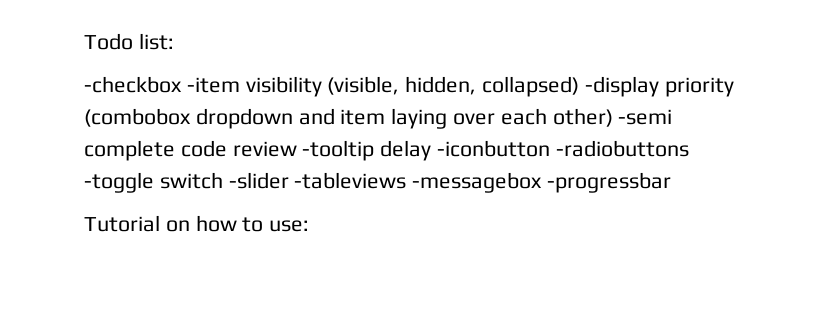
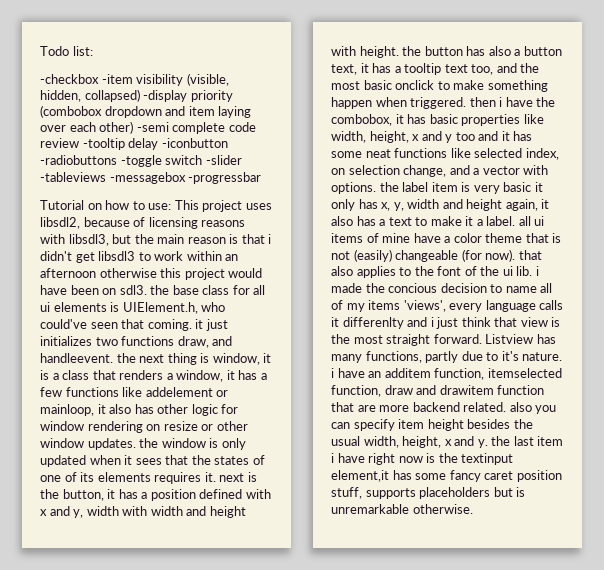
(310, 226) none -> [174,200,272,212] [40,217,246,229] [40,234,272,246] [40,251,239,263] [40,268,263,280] [40,285,266,295] [40,302,226,314] [40,319,228,331] [40,336,233,348] [40,353,272,365] [40,370,267,382] [40,387,229,397] [40,404,239,416] [40,421,248,433] [40,438,246,450] [40,455,265,467] [40,472,257,484] [40,489,271,501] [40,506,246,518] [331,46,562,58] [331,63,540,75] [331,80,548,92] [331,97,556,109] [331,114,544,126] [331,131,533,143] [331,148,559,160] [331,165,549,177] [331,182,543,194] [331,199,550,211] [331,216,545,226] [331,233,562,243] [331,249,542,262] [331,266,539,278] [331,283,553,293] [331,300,564,312] [331,317,561,329] [331,334,556,346] [331,351,563,363] [331,368,562,380] [331,385,545,397] [331,402,557,414] [331,419,533,431] [331,436,564,448] [331,453,514,465] [331,470,562,482] [331,487,526,499] [331,504,473,514] This project uses libsdl2, because of licensing reasons with libsdl3, but the main reason is that i didn't get libsdl3 to work within an afternoon otherwise this project would have been on sdl3. the base class for all ui elements is UIElement.h, who could've seen that coming. it just initializes two functions draw, and handleevent. the next thing is window, it is a class that renders a window, it has a few functions like addelement or mainloop, it also has other logic for window rendering on resize or other window updates. the window is only updated when it sees that the states of one of its elements requires it. next is the button, it has a position defined with x and y, width with width and height with height. the button has also a button text, it has a tooltip text too, and the most basic onclick to make something happen when triggered. then i have the combobox, it has basic properties like width, height, x and y too and it has some neat functions like selected index, on selection change, and a vector with options. the label item is very basic it only has x, y, width and height again, it also has a text to make it a label. all ui items of mine have a color theme that is not (easily) changeable (for now). that also applies to the font of the ui lib. i made the concious decision to name all of my items 'views', every language calls it differenlty and i just think that view is the most straight forward. Listview has many functions, partly due to it's nature. i have an additem function, itemselected function, draw and drawitem function that are more backend related. also you can specify item height besides the usual width, height, x and y. the last item i have right now is the textinput element,it has some fancy caret position stuff, supports placeholders but is unremarkable otherwise.

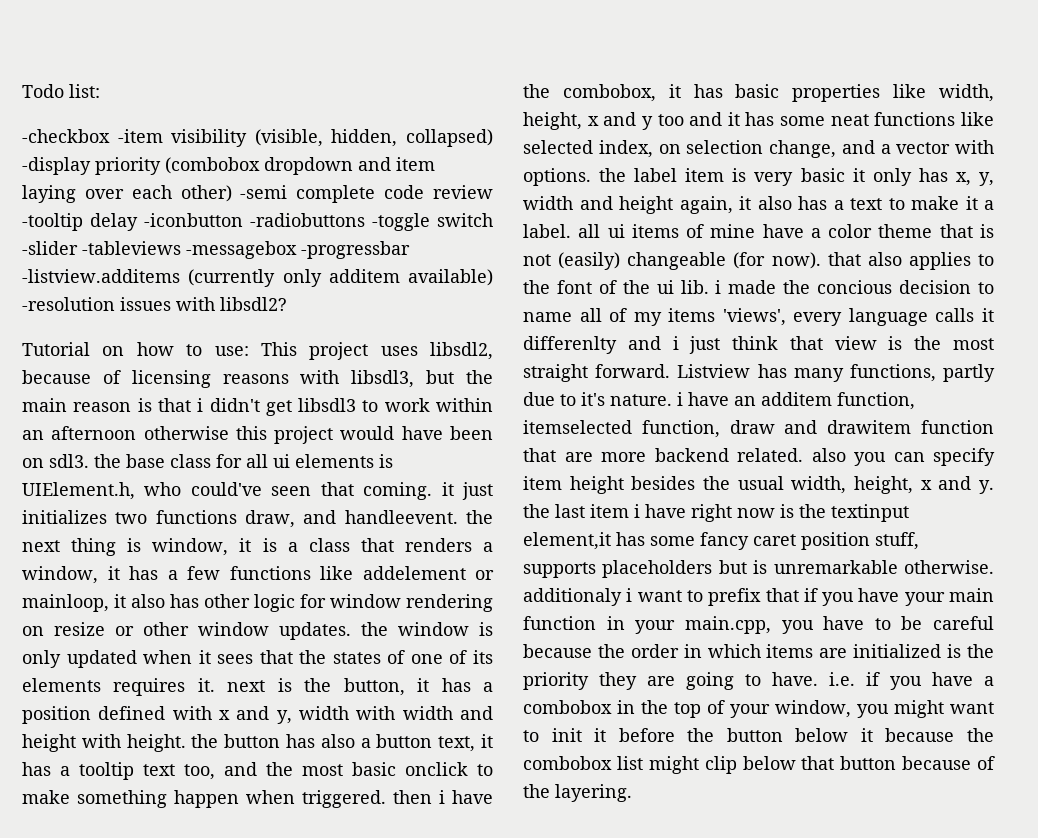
(262, 178) none -> [22,269,493,287] [22,297,287,311] -listview.additems (currently only additem available) -resolution issues with libsdl2?
(473, 509) none -> [523,588,994,606] [523,616,994,634] [523,644,995,658] [523,672,994,690] [523,700,994,718] [523,728,994,742] [523,756,995,774] [523,784,632,802] additionaly i want to prefix that if you have your main function in your main.cpp, you have to be careful because the order in which items are initialized is the priority they are going to have. i.e. if you have a combobox in the top of your window, you might want to init it before the button below it because the combobox list might clip below that button because of the layering.

